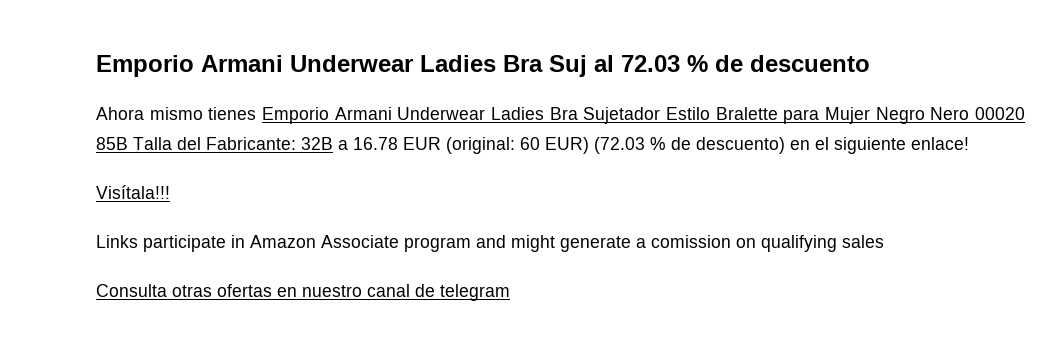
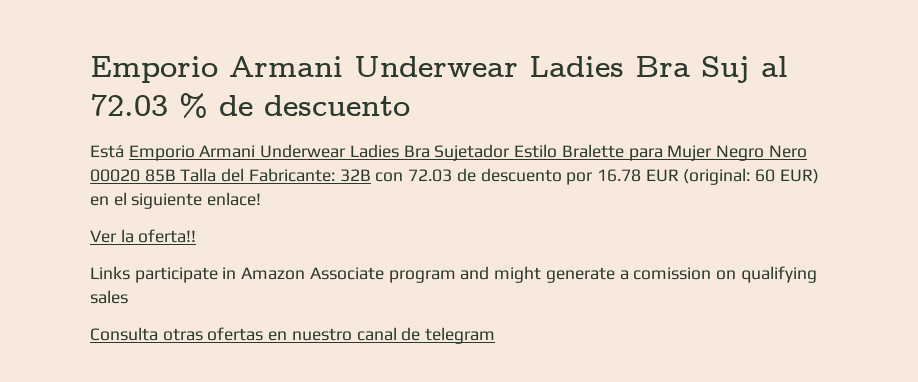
[96,107,257,120] Ahora mismo tienes -> [90,145,124,158] Está
[338,140,348,150] a -> [375,168,593,185] con 72.03 de descuento por
[594,137,785,154] (72.03 % de descuento) -> (819, 176) none
[96,185,170,199] Visítala!!! -> [90,229,197,243] Ver la oferta!!

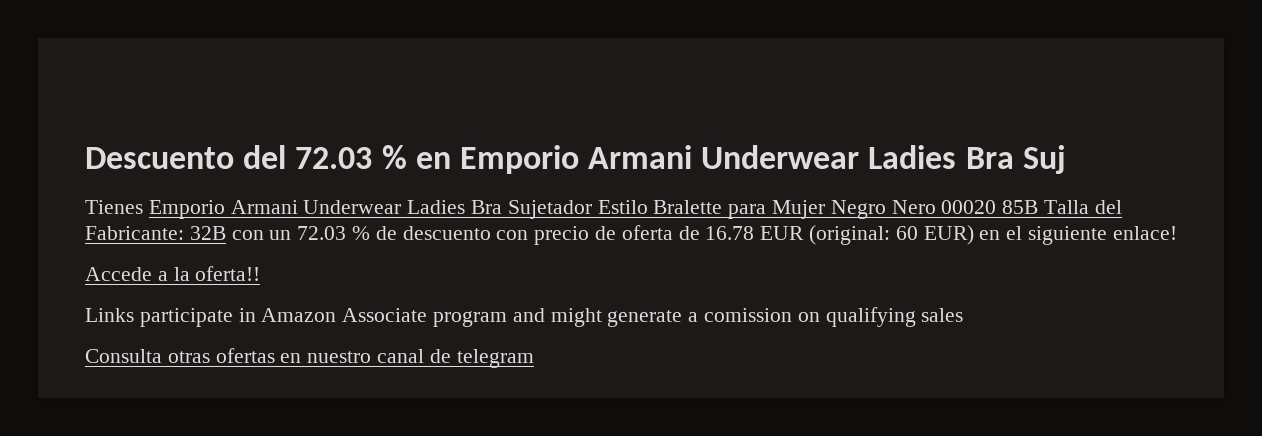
(90, 69) none -> [85,145,451,169] Descuento del 72.03 % en
[761,56,788,77] [90,93,410,118] [90,145,124,158] al 72.03 % de descuento // Está -> [85,200,143,214] // Tienes
[408,168,593,185] 72.03 de descuento por -> [269,225,700,245] un 72.03 % de descuento con precio de oferta de
[90,230,116,243] Ver -> [85,267,168,281] Accede a

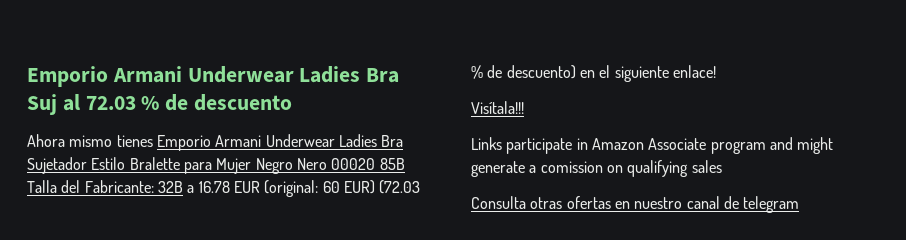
[85,145,451,169] Descuento del 72.03 % en -> (27, 76) none
[85,200,143,214] // Tienes -> [62,94,293,111] [27,134,153,147] al 72.03 % de descuento // Ahora mismo tienes
[231,225,700,245] con un 72.03 % de descuento con precio de oferta de -> [187,185,195,193] a
(974, 235) none -> [379,180,421,194] [471,65,576,79] (72.03 % de descuento)
[85,266,261,281] Accede a la oferta!! -> [471,101,524,114] Visítala!!!

